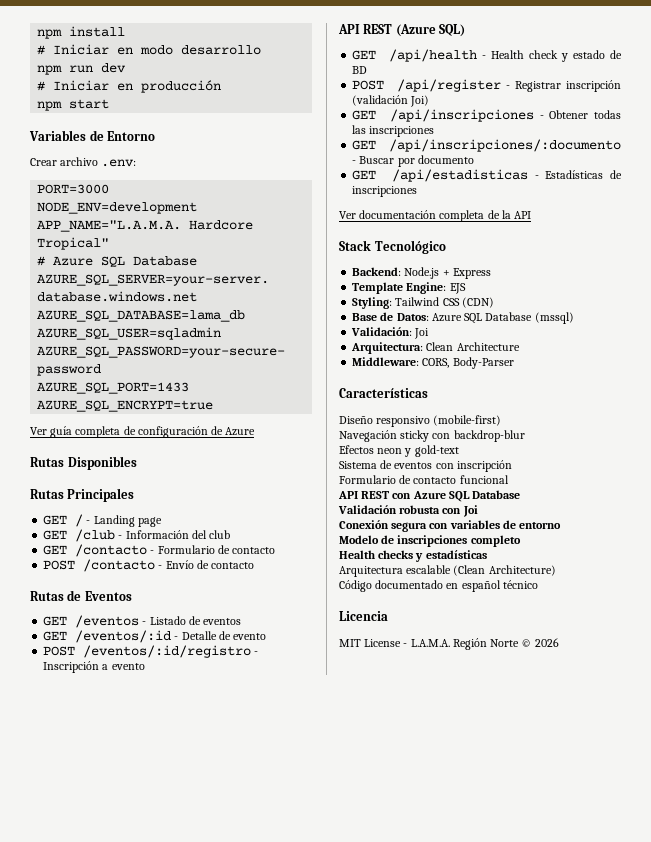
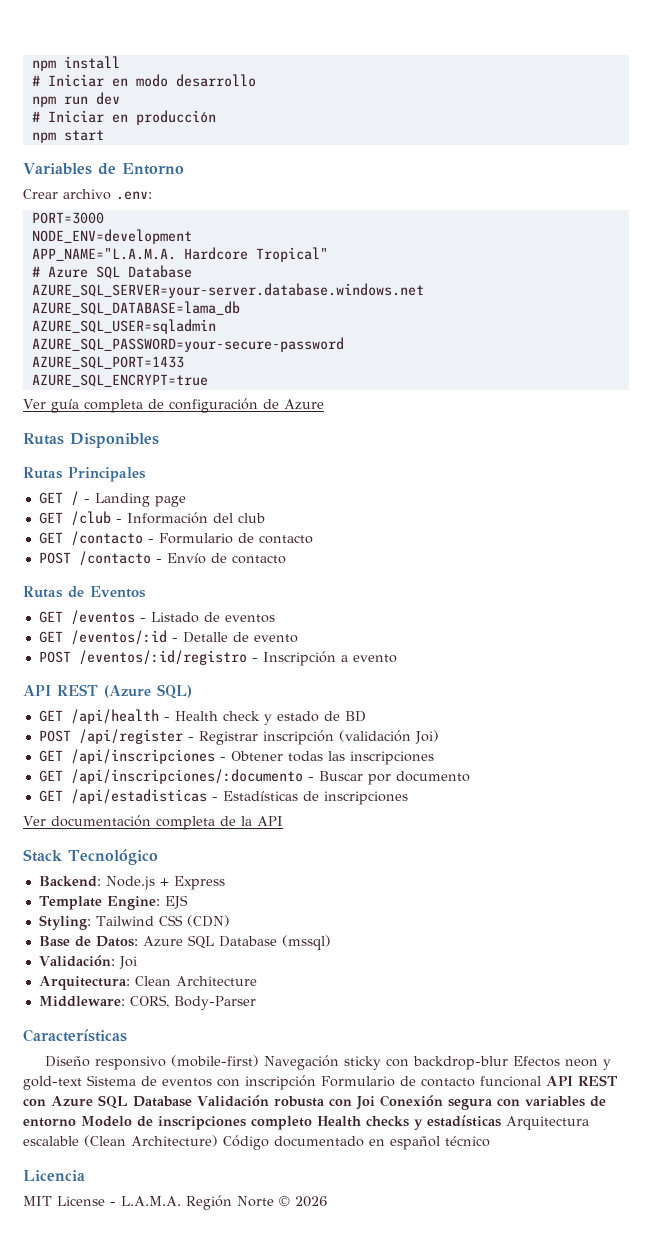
(502, 420) // -> (260, 1061) none
(525, 436) // -> (509, 1063) none
(459, 451) // -> (82, 1083) none
(512, 466) // -> (316, 1082) none
(509, 479) // -> (541, 1081) none
(521, 494) // -> (192, 1101) none
(478, 511) // -> (375, 1103) none
(562, 525) // -> (76, 1122) none
(521, 541) // -> (312, 1123) none
(487, 554) // -> (501, 1121) none
(556, 570) // -> (218, 1141) none

